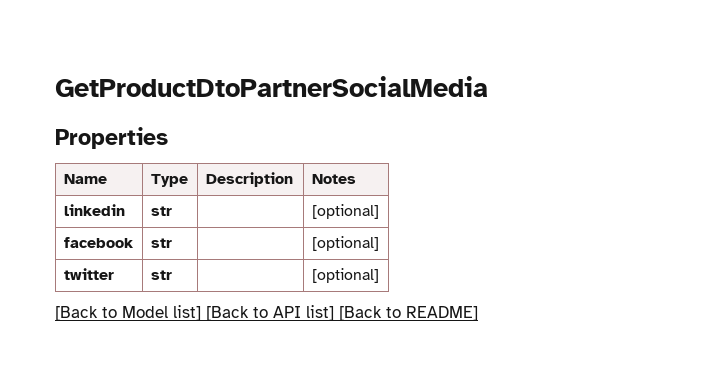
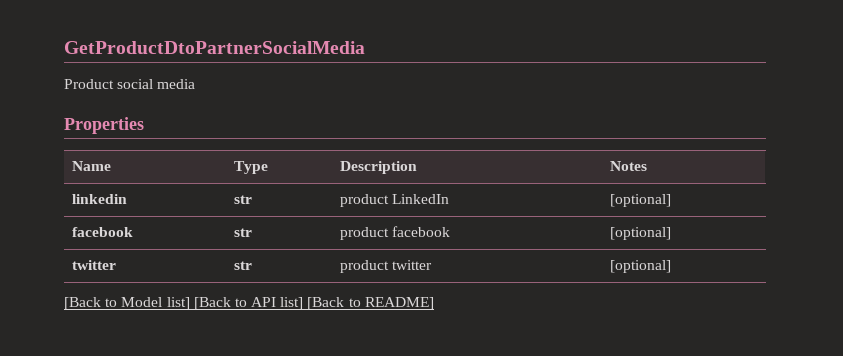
(488, 86) none -> [64,79,196,89] // Product social media
(172, 211) none -> [339,194,449,207] product LinkedIn
(172, 243) none -> [339,226,450,240] product facebook
(172, 275) none -> [339,260,432,273] product twitter

